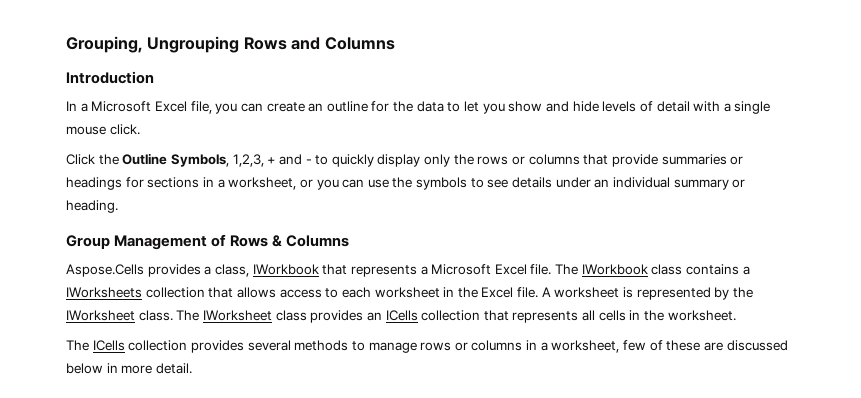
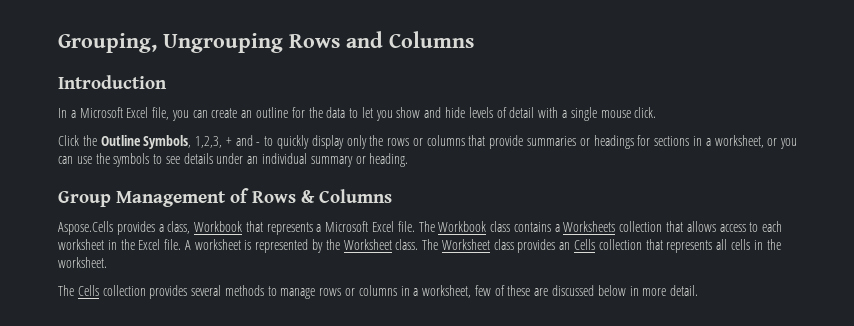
[252,264,319,275] IWorkbook -> [194,221,243,232] Workbook
[581,264,648,275] IWorkbook -> [438,221,487,232] Workbook
[66,287,142,298] IWorksheets -> [563,221,616,232] Worksheets
[66,310,135,321] IWorksheet -> [343,239,392,250] Worksheet
[202,310,272,321] IWorksheet -> [441,239,490,250] Worksheet
[385,310,418,321] ICells -> [574,239,596,250] Cells
[92,340,125,351] ICells -> [77,285,99,296] Cells

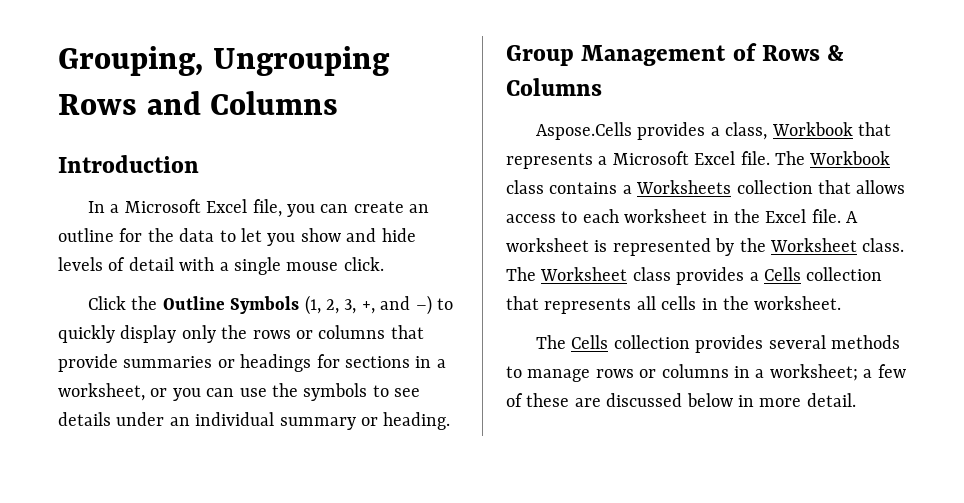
[143,135,261,149] Symbols, 1,2,3, + and - -> [230,295,432,315] Symbols (1, 2, 3, +, and –)
[559,242,571,250] an -> [749,272,759,281] a
[422,285,472,298] worksheet, -> [769,364,873,381] worksheet; a

